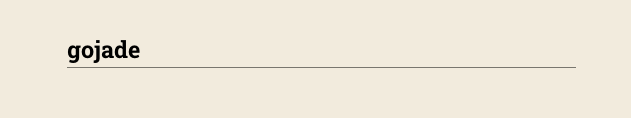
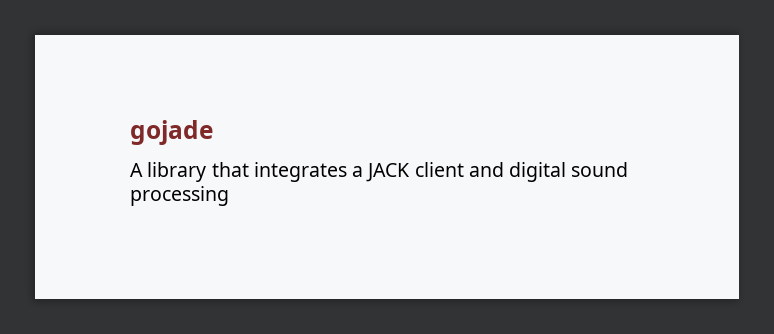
(140, 52) none -> [130,162,629,182] [130,186,229,206] // A library that integrates a JACK client and digital sound processing

